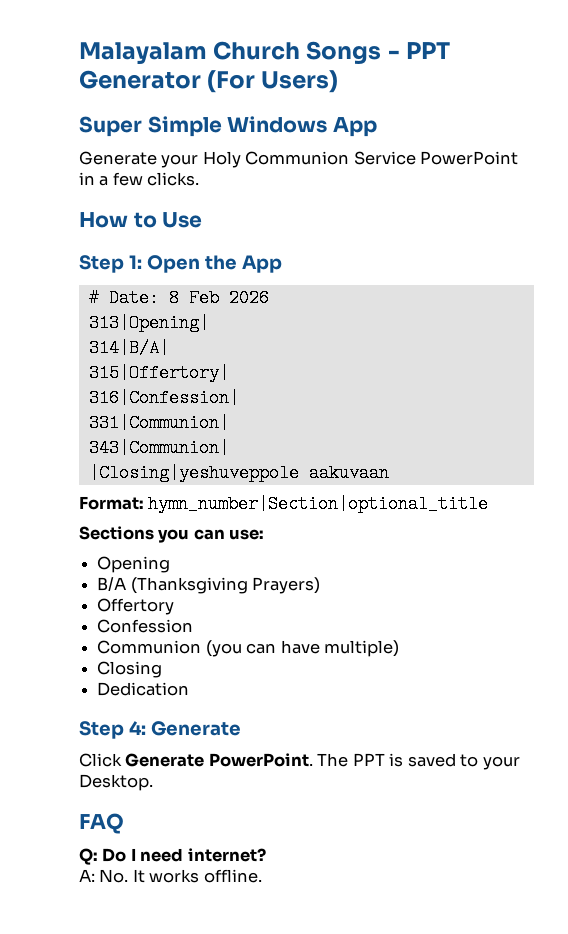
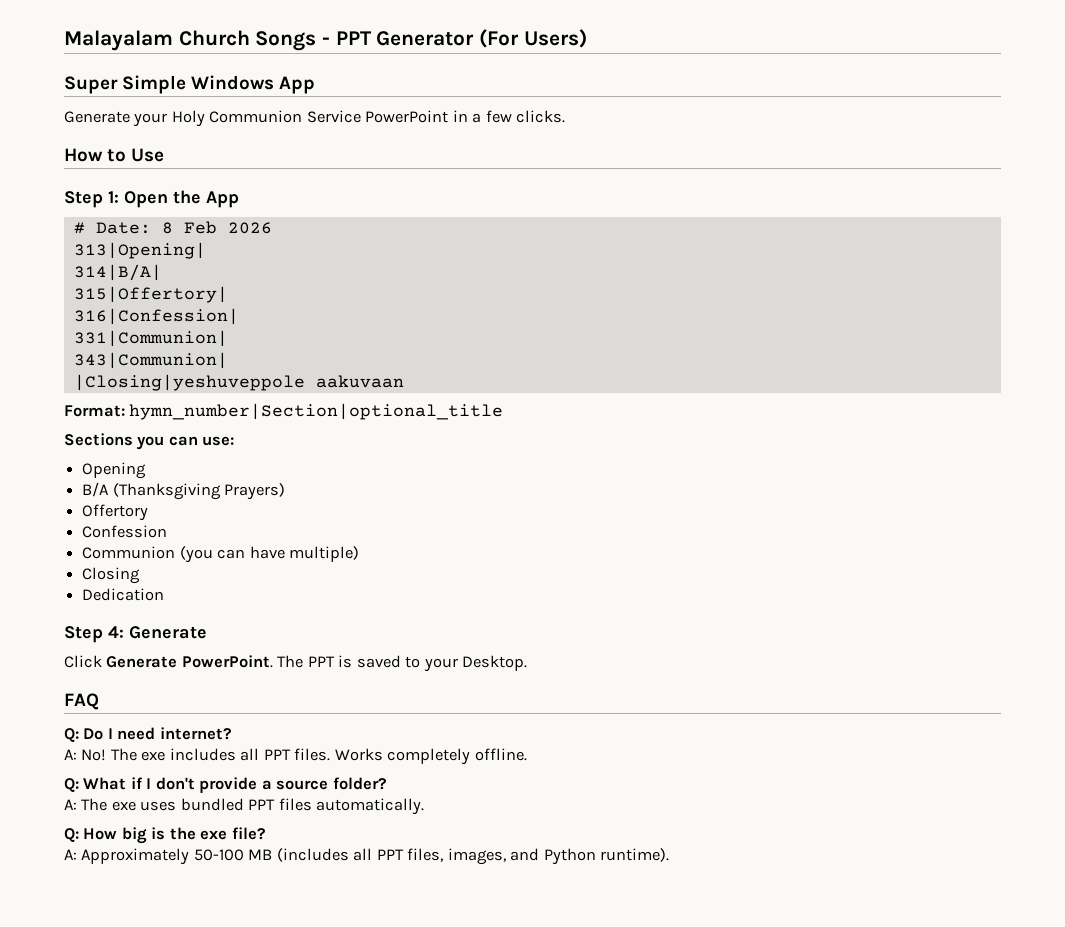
[99,869,262,883] No. It works offline. -> [81,748,527,765] [64,777,387,793] [64,798,425,815] [64,827,266,844] [64,848,670,865] No! The exe includes all PPT files. Works completely offline. // Q: What if I don't provide a source folder? // A: The exe uses bundled PPT files automatically. // Q: How big is the exe file? // A: Approximately 50-100 MB (includes all PPT files, images, and Python runtime).

